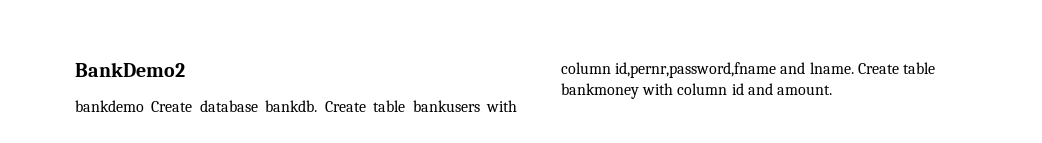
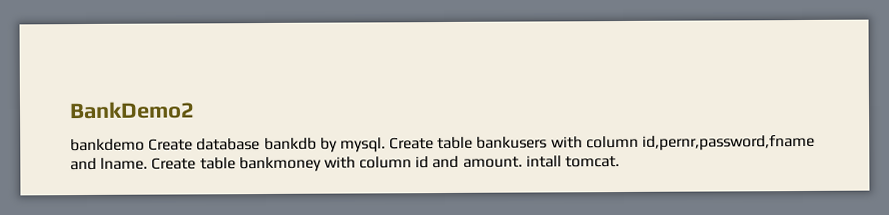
[265,100,318,112] bankdb. -> [263,137,386,153] bankdb by mysql.
(832, 90) none -> [525,155,621,168] intall tomcat.

